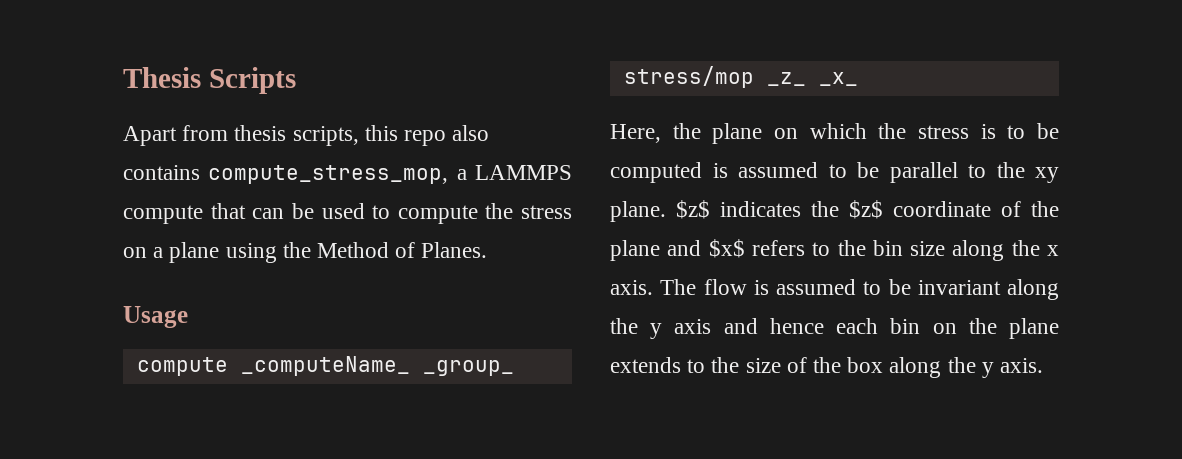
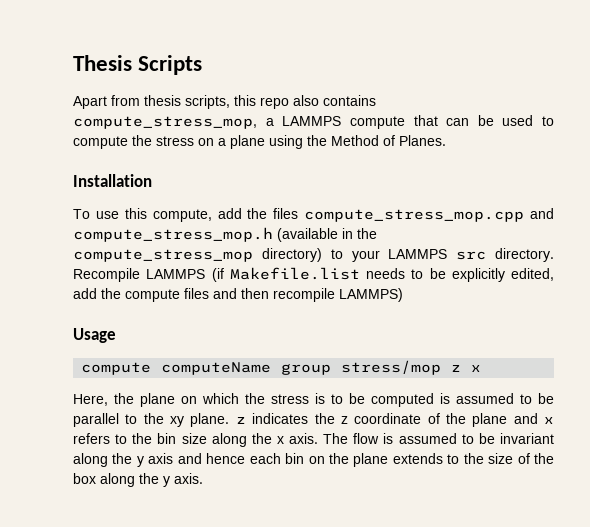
[123,306,188,328] [136,356,514,376] [623,66,858,88] Usage // compute _computeName_ _group_ stress/mop _z_ _x_ -> [73,174,152,187] [73,208,554,222] [73,227,377,242] [73,248,554,262] [73,267,554,282] [73,288,403,302] [73,328,116,343] [81,360,482,375] Installation // To use this compute, add the files compute_stress_mop.cpp and compute_stress_mop.h (available in the compute_stress_mop directory) to your LAMMPS src directory. Recompile LAMMPS (if Makefile.list needs to be explicitly edited, add the compute files and then recompile LAMMPS) // Usage // compute computeName group stress/mop z x
[676,200,710,219] $z$ -> [235,417,246,424] z
[849,200,883,219] $z$ -> [340,416,348,424] z
[708,239,745,258] $x$ -> [543,417,554,424] x

